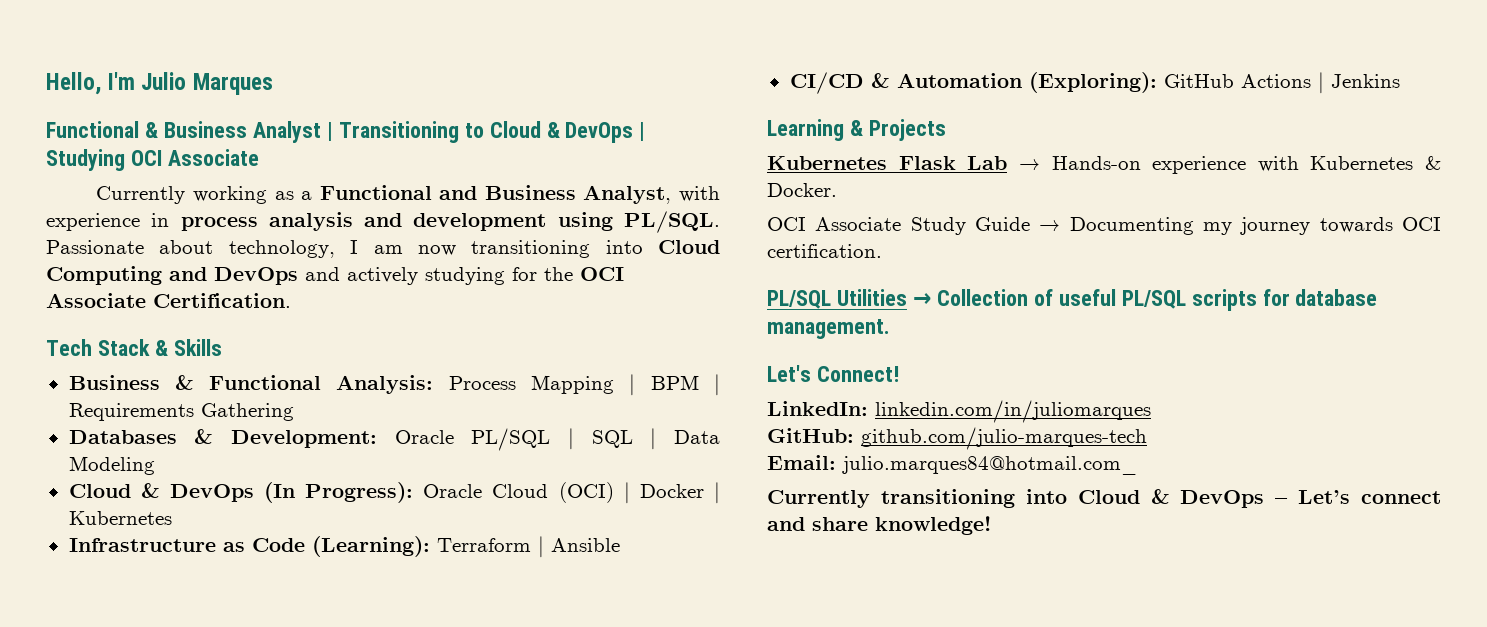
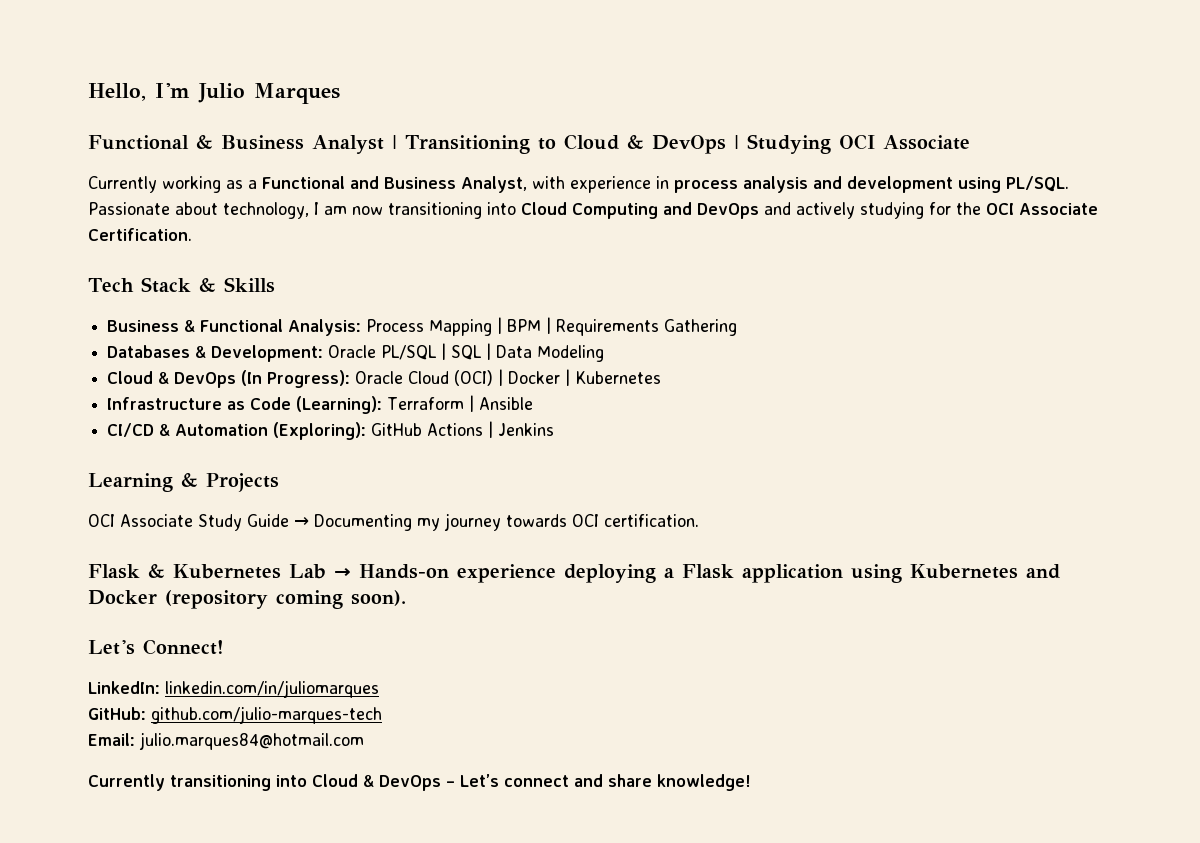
[767,156,1441,174] [767,183,837,197] // Kubernetes Flask Lab → Hands-on experience with Kubernetes & Docker. -> (279, 482) none
[767,289,1378,311] [767,319,890,339] PL/SQL Utilities → Collection of useful PL/SQL scripts for database management. -> [88,564,1060,583] [88,590,406,609] Flask & Kubernetes Lab → Hands-on experience deploying a Flask application using Kubernetes and Docker (repository coming soon).
[842,456,1137,475] julio.marques84@hotmail.com_ -> [139,732,364,750] julio.marques84@hotmail.com

